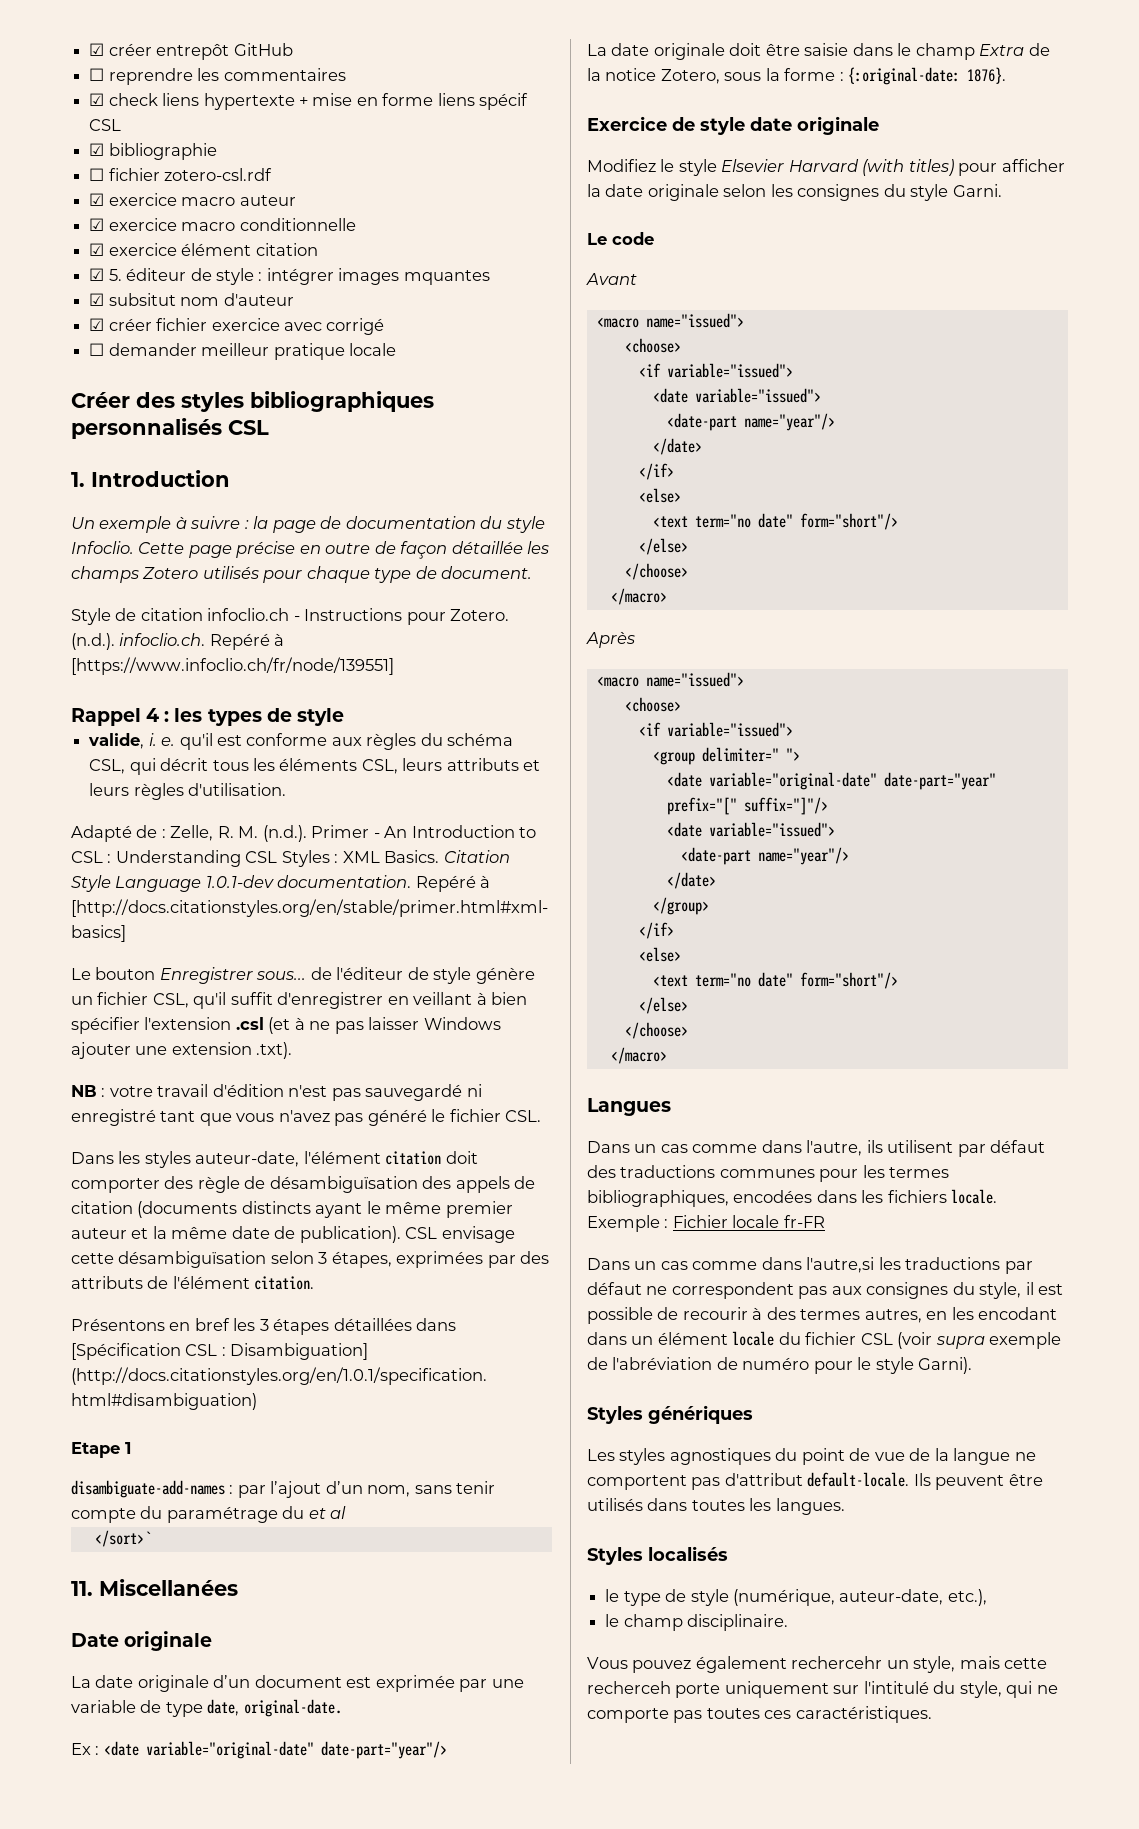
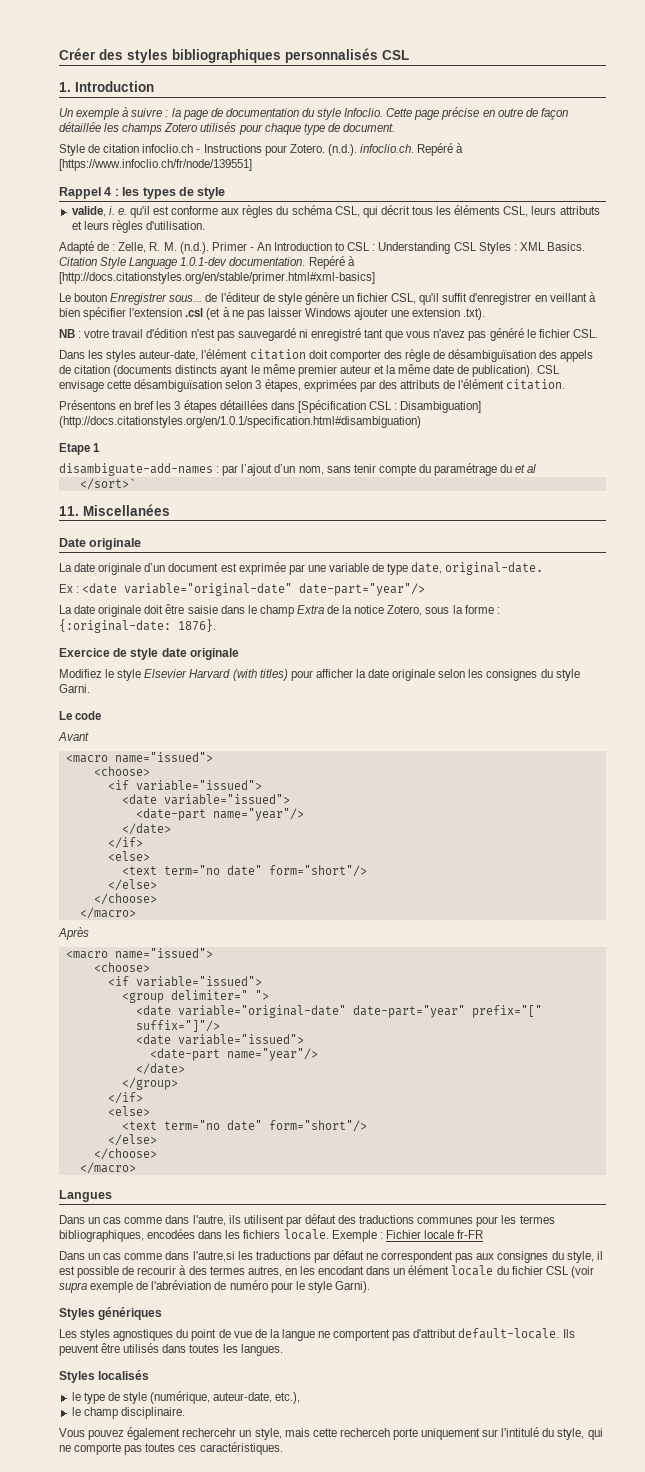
[89,43,293,60] [89,68,346,85] [89,93,529,110] [89,119,122,131] [89,143,217,160] [89,168,273,181] [89,193,296,206] [89,218,356,231] [89,243,318,256] [89,268,490,285] [89,293,294,306] [89,318,385,335] [89,343,396,360] ☑ créer entrepôt GitHub // ☐ reprendre les commentaires // ☑ check liens hypertexte + mise en forme liens spécif CSL // ☑ bibliographie // ☐ fichier zotero-csl.rdf // ☑ exercice macro auteur // ☑ exercice macro conditionnelle // ☑ exercice élément citation // ☑ 5. éditeur de style : intégrer images mquantes // ☑ subsitut nom d'auteur // ☑ créer fichier exercice avec corrigé // ☐ demander meilleur pratique locale // -> (59, 54) none

